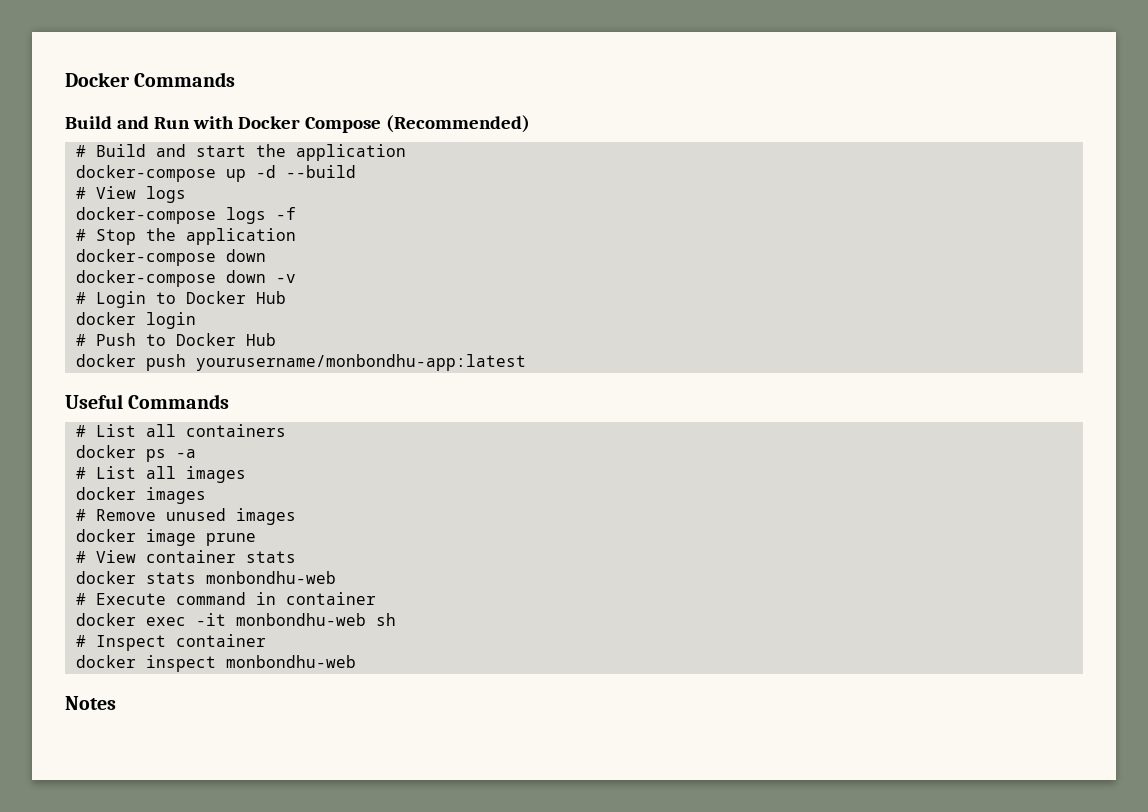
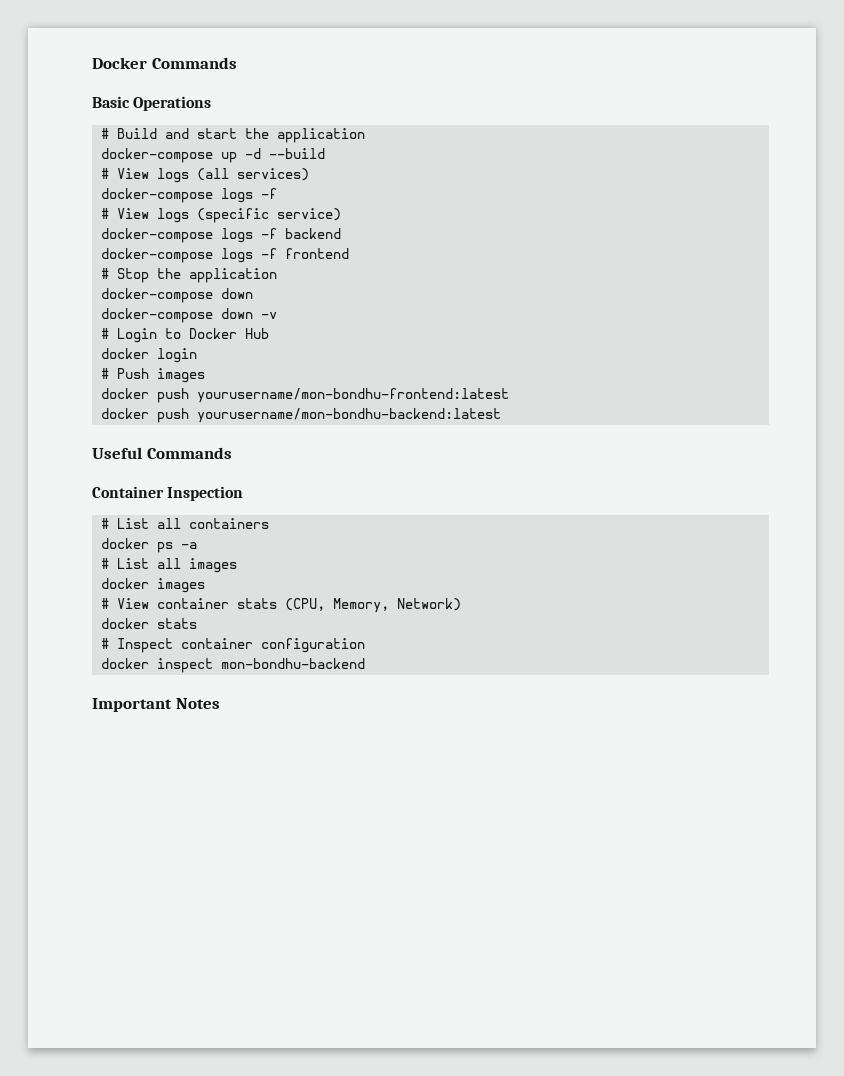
[65,115,530,133] Build and Run with Docker Compose (Recommended) -> [92,96,212,111] Basic Operations
[75,207,296,224] // docker-compose logs -f -> [197,168,309,181] [101,188,277,203] [101,208,341,223] [101,228,341,243] [101,248,349,263] (all services) // docker-compose logs -f // # View logs (specific service) // docker-compose logs -f backend // docker-compose logs -f frontend
[145,333,276,346] [75,354,526,371] to Docker Hub // docker push yourusername/monbondhu-app:latest -> [157,368,205,383] [101,388,509,403] [101,408,501,423] images // docker push yourusername/mon-bondhu-frontend:latest // docker push yourusername/mon-bondhu-backend:latest
(230, 401) none -> [92,486,244,501] // Container Inspection
[75,508,296,525] [75,529,256,546] // # Remove unused images // docker image prune -> (205, 585) none
(296, 557) none -> [285,598,461,613] (CPU, Memory, Network)
[205,571,336,584] [75,592,376,605] [75,613,396,626] monbondhu-web // # Execute command in container // docker exec -it monbondhu-web sh -> (197, 623) none
(266, 640) none -> [261,638,365,653] configuration
[225,655,356,668] monbondhu-web // -> [221,658,365,669] [92,698,172,712] mon-bondhu-backend // Important

